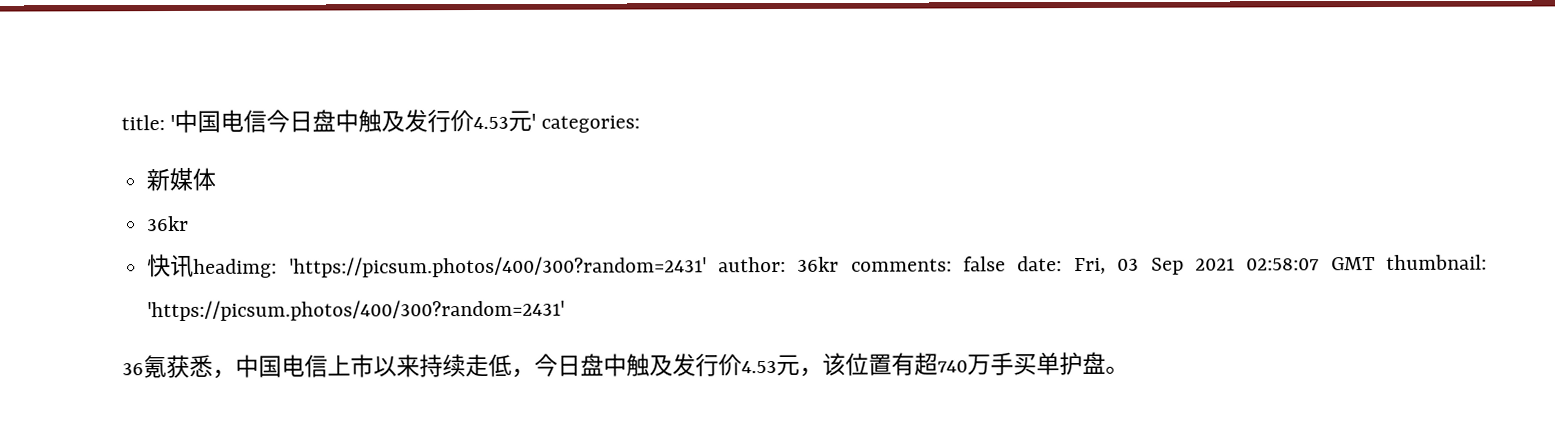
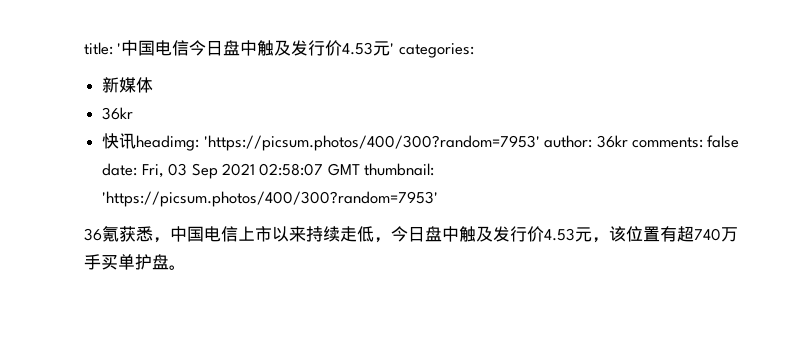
[288,256,707,278] 'https://picsum.photos/400/300?random=2431' -> [203,135,540,151] 'https://picsum.photos/400/300?random=7953'
[147,299,566,322] 'https://picsum.photos/400/300?random=2431' -> [102,191,439,207] 'https://picsum.photos/400/300?random=7953'

